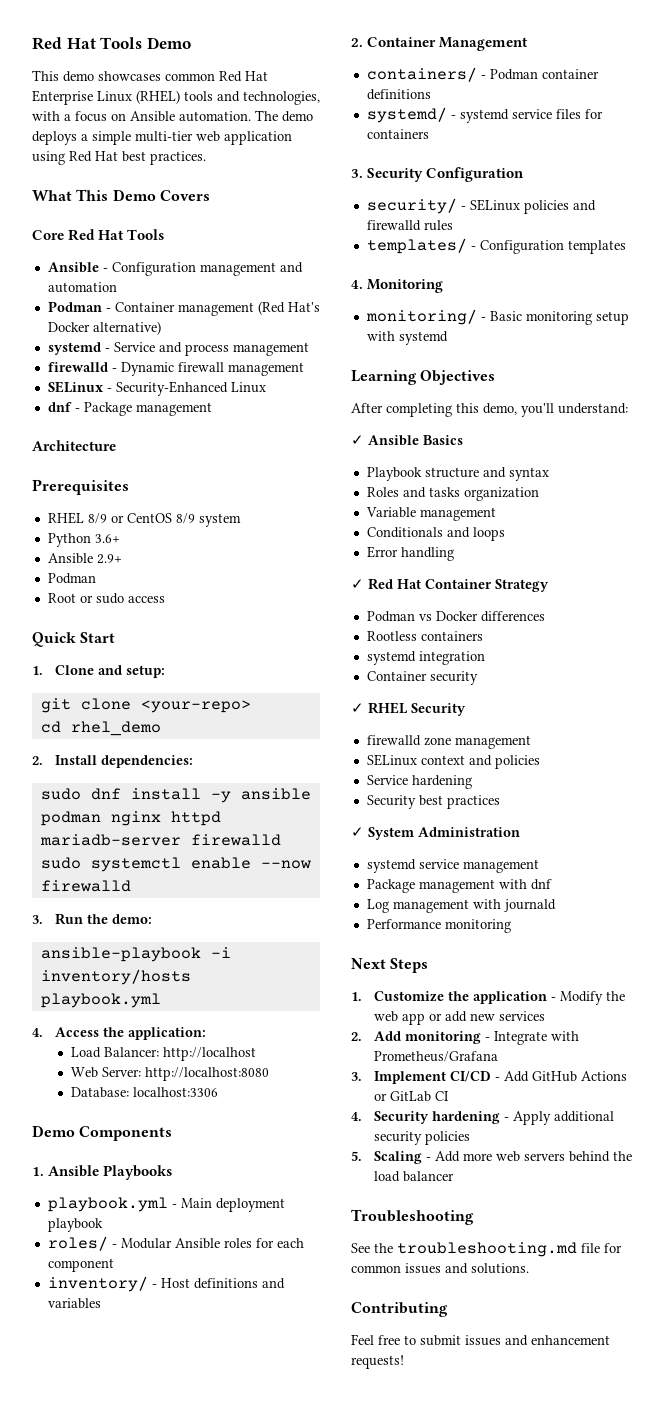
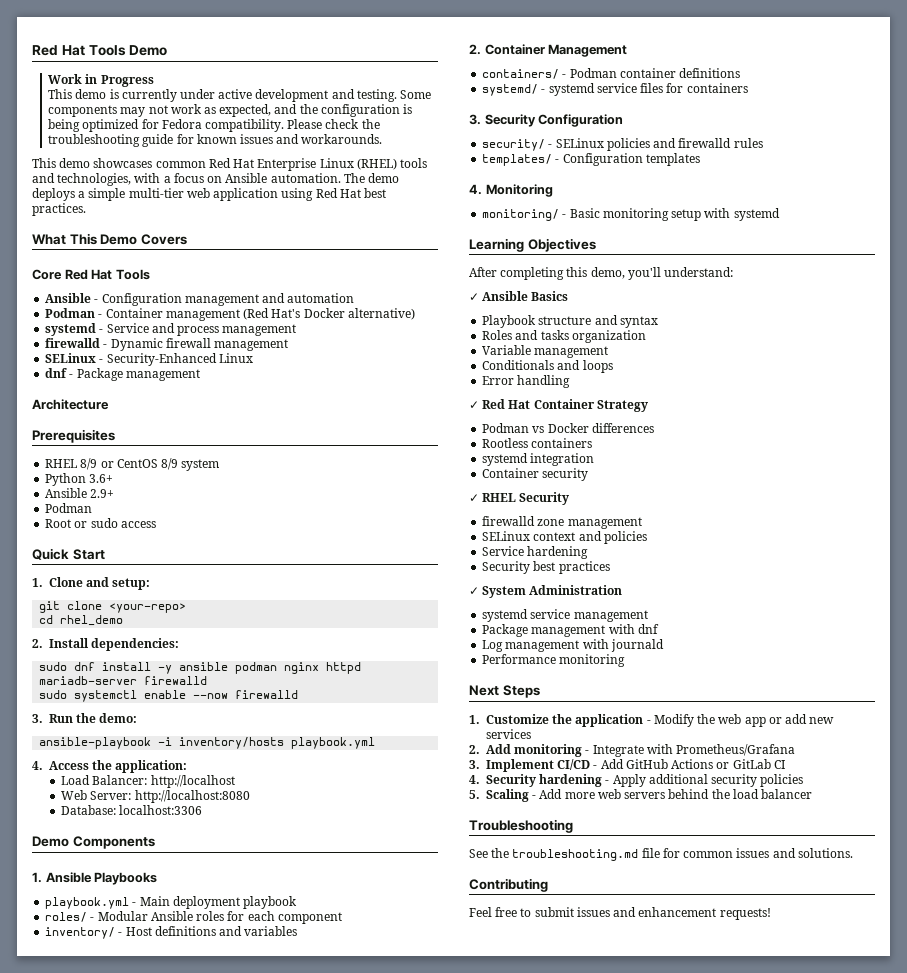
(191, 43) none -> [48,74,154,87] [48,89,432,102] [48,104,413,117] [48,119,380,132] [48,134,383,147] // Work in Progress // This demo is currently under active development and testing. Some components may not work as expected, and the configuration is being optimized for Fedora compatibility. Please check the troubleshooting guide for known issues and workarounds.

